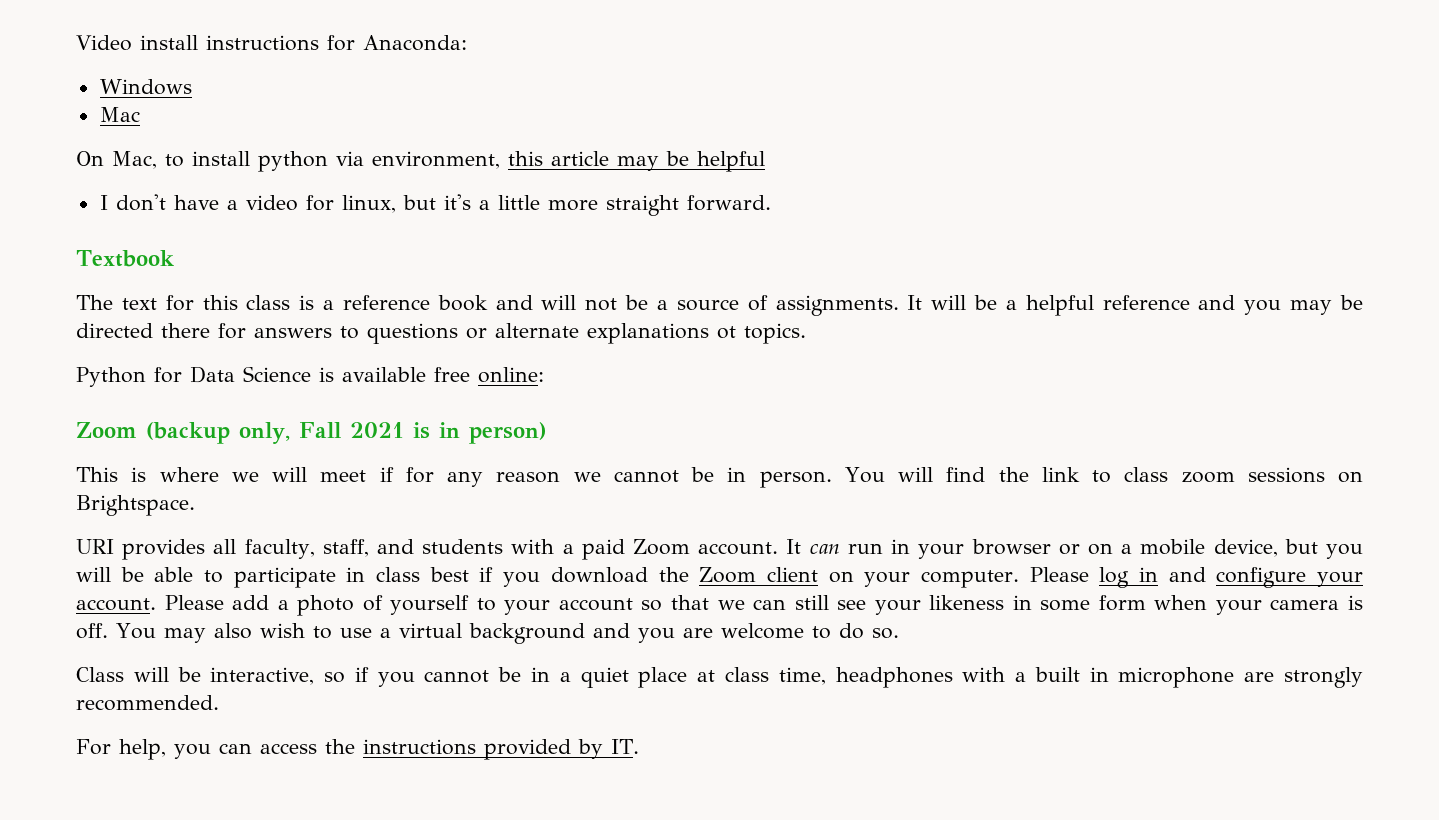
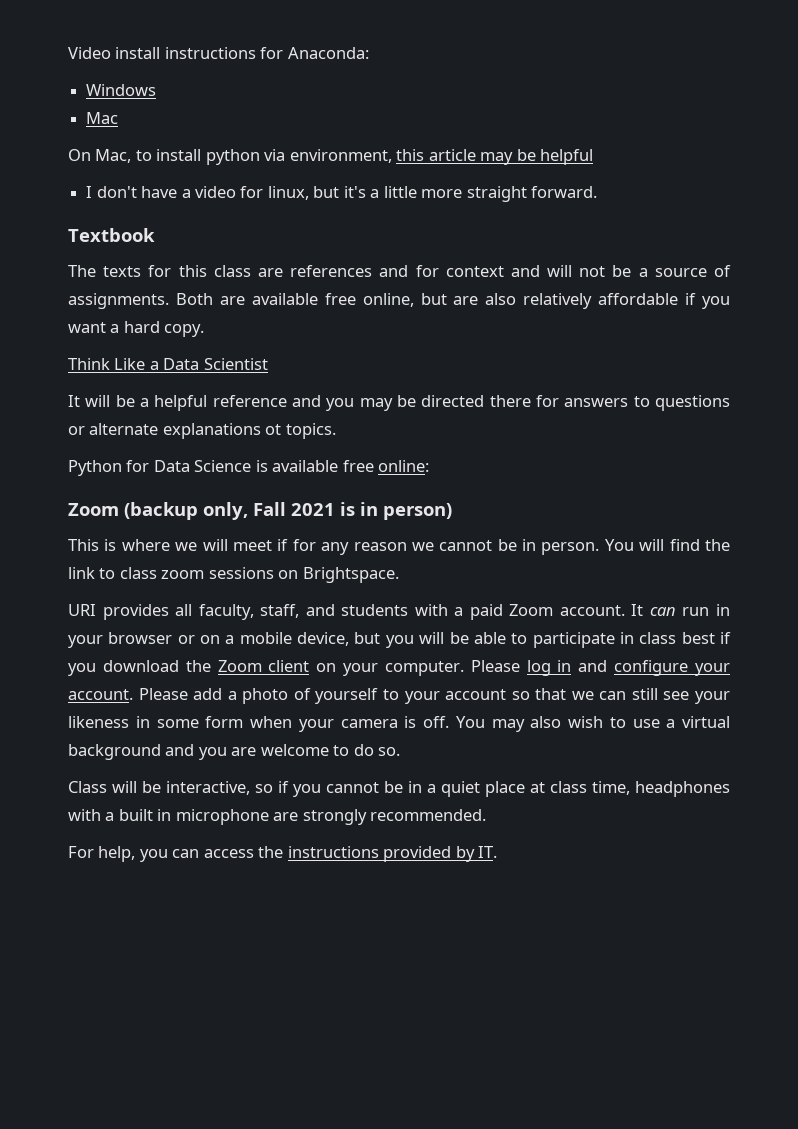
[121,298,157,310] text -> [103,266,142,277] texts
[299,295,488,311] is a reference book -> [257,265,504,277] are references and for context
(899, 305) none -> [175,293,730,309] [68,321,205,337] [68,358,268,370] Both are available free online, but are also relatively affordable if you want a hard copy. // Think Like a Data Scientist //

